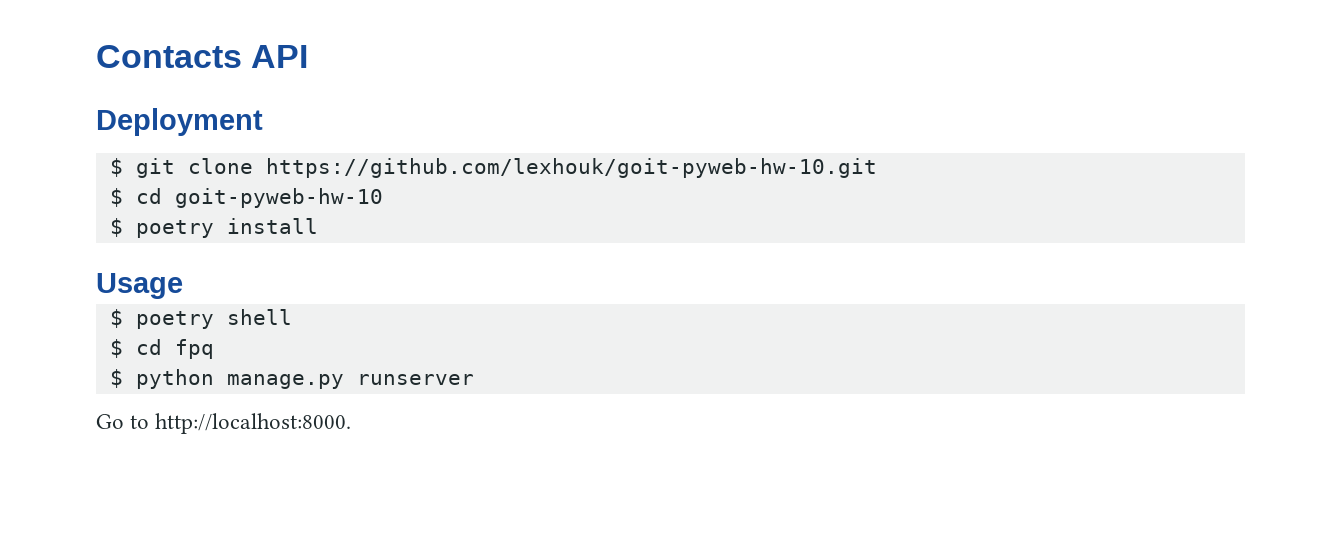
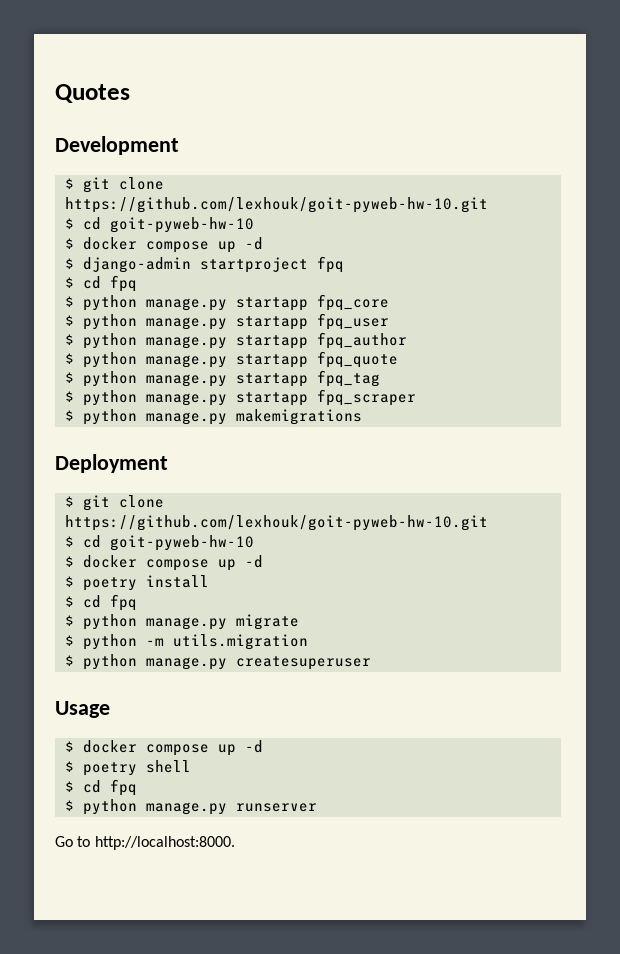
[96,45,309,68] Contacts API -> [55,84,130,103] [55,136,179,155] [64,177,164,193] [64,197,488,213] [64,217,254,233] [64,237,263,253] [64,256,344,273] [64,275,137,292] [64,294,389,311] [64,313,389,330] [64,332,407,349] [64,351,398,368] [64,370,380,387] [64,389,416,406] [64,409,362,425] Quotes // Development // $ git clone https://github.com/lexhouk/goit-pyweb-hw-10.git // $ cd goit-pyweb-hw-10 // $ docker compose up -d // $ django-admin startproject fpq // $ cd fpq // $ python manage.py startapp fpq_core // $ python manage.py startapp fpq_user // $ python manage.py startapp fpq_author // $ python manage.py startapp fpq_quote // $ python manage.py startapp fpq_tag // $ python manage.py startapp fpq_scraper // $ python manage.py makemigrations
[135,218,318,238] [96,273,183,299] poetry install // Usage -> [82,555,263,571] [64,575,209,591] [64,594,137,611] [64,614,299,630] [64,634,308,650] [64,654,371,670] [55,701,110,718] [64,740,263,756] docker compose up -d // $ poetry install // $ cd fpq // $ python manage.py migrate // $ python -m utils.migration // $ python manage.py createsuperuser // Usage // $ docker compose up -d

